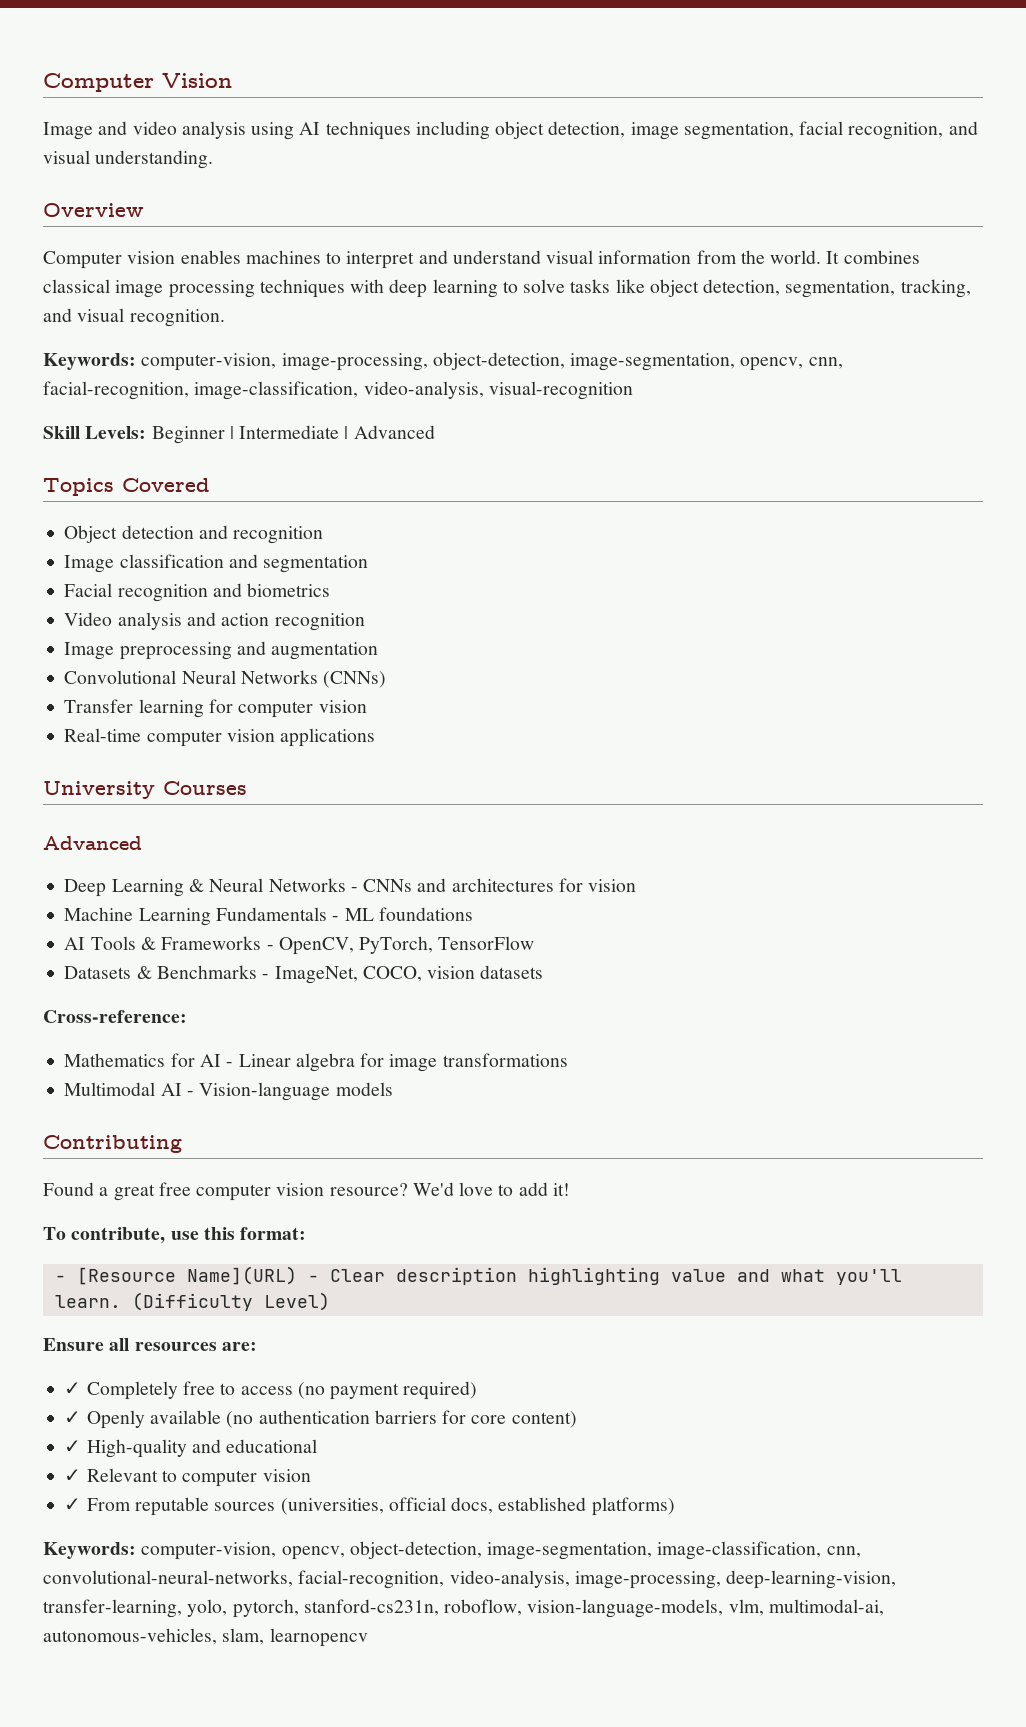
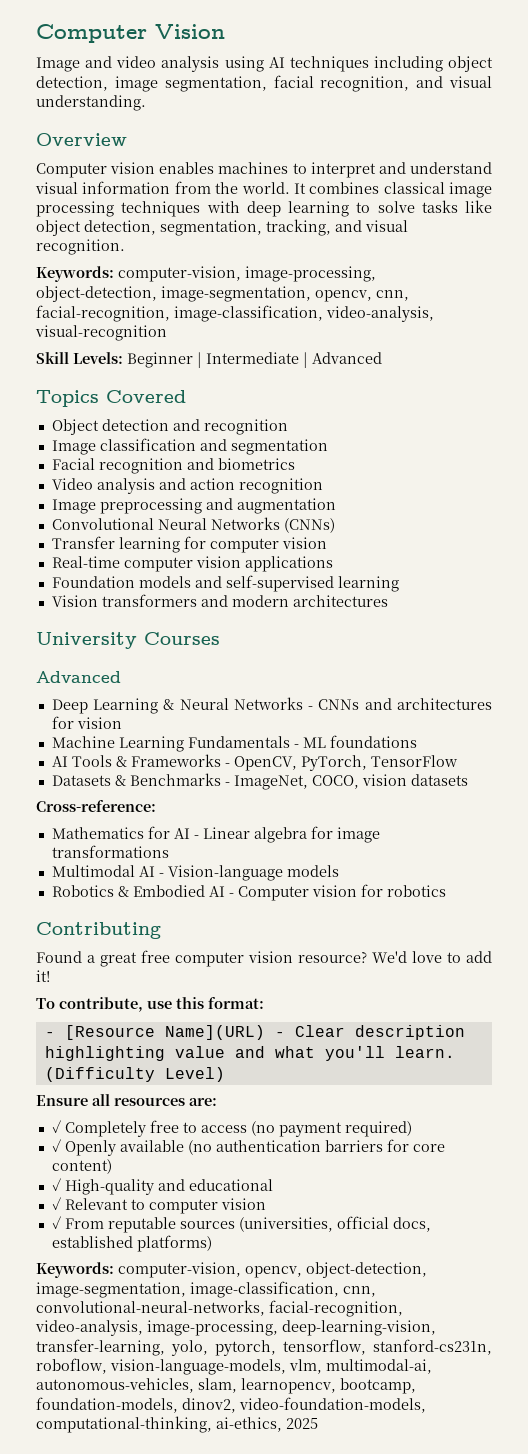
(376, 737) none -> [51,575,399,592] [51,594,388,607] // Foundation models and self-supervised learning // Vision transformers and modern architectures
(393, 1089) none -> [51,884,446,901] // Robotics & Embodied AI - Computer vision for robotics
(299, 1608) none -> [283,1339,366,1355] tensorflow,
[269,1628,368,1647] learnopencv -> [241,1378,416,1394] [36,1397,426,1413] [36,1416,318,1433] learnopencv, bootcamp, foundation-models, dinov2, video-foundation-models, computational-thinking, ai-ethics, 2025

